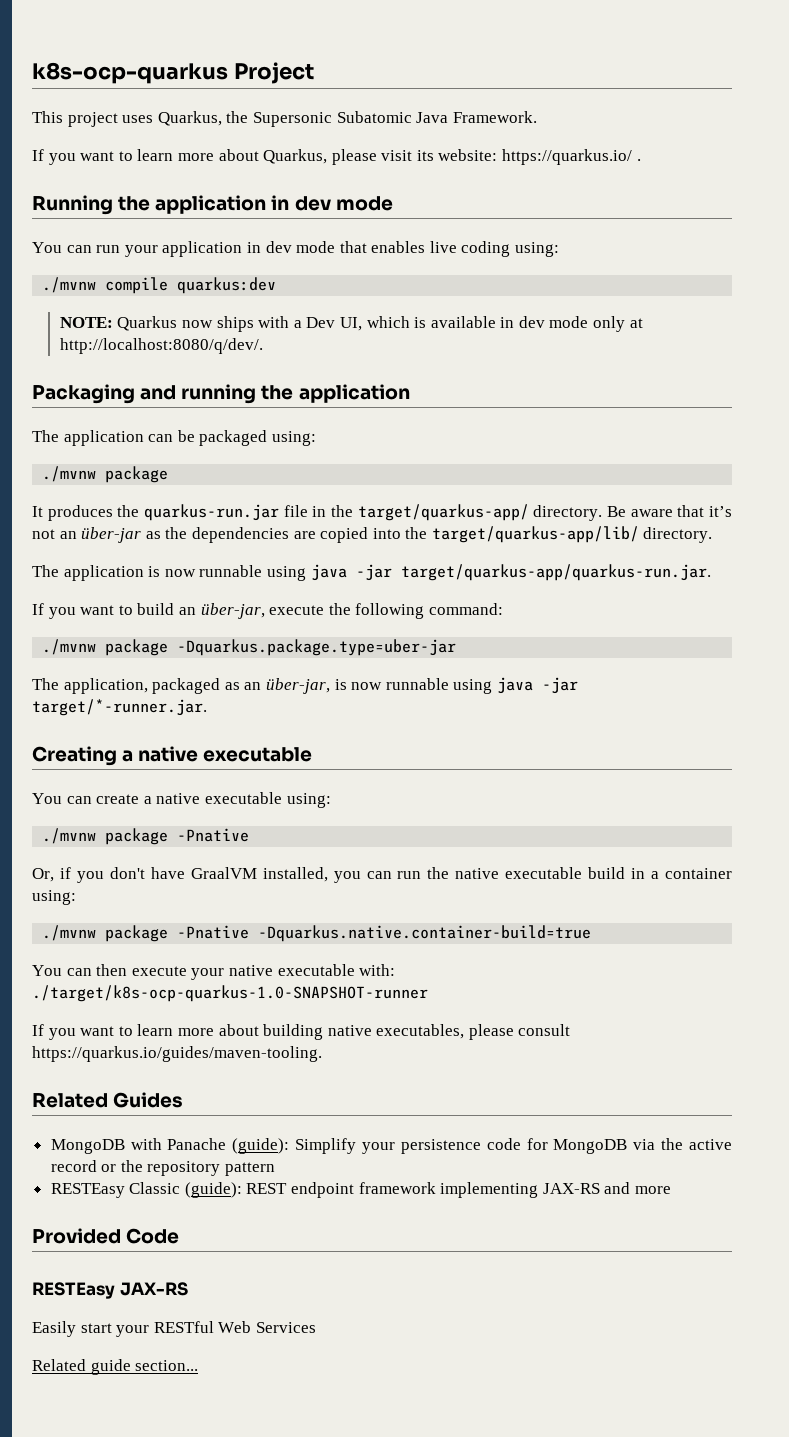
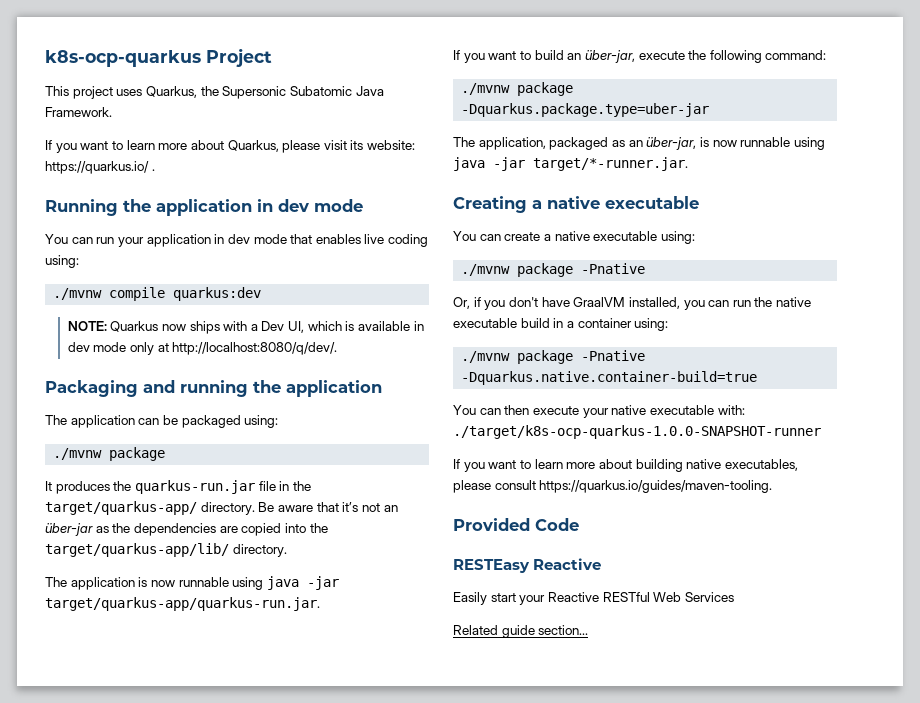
[32,985,428,1002] ./target/k8s-ocp-quarkus-1.0-SNAPSHOT-runner -> [453,425,821,439] ./target/k8s-ocp-quarkus-1.0.0-SNAPSHOT-runner
[32,1092,184,1108] [50,1138,733,1154] [50,1160,276,1176] [50,1182,672,1198] // Related Guides // MongoDB with Panache (guide): Simplify your persistence code for MongoDB via the active record or the repository pattern // RESTEasy Classic (guide): REST endpoint framework implementing JAX-RS and more -> (773, 486) none
[119,1282,188,1296] JAX-RS -> [533,558,602,570] Reactive
(150, 1331) none -> [547,592,599,602] Reactive

